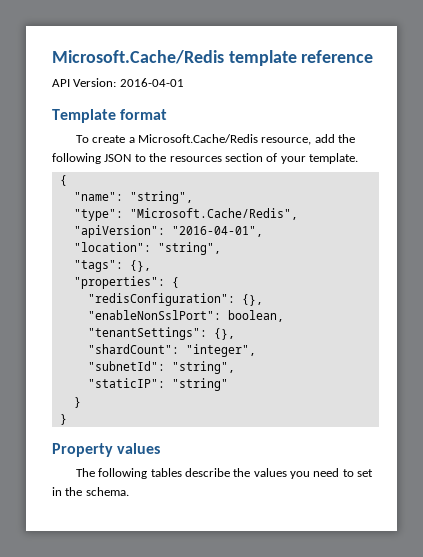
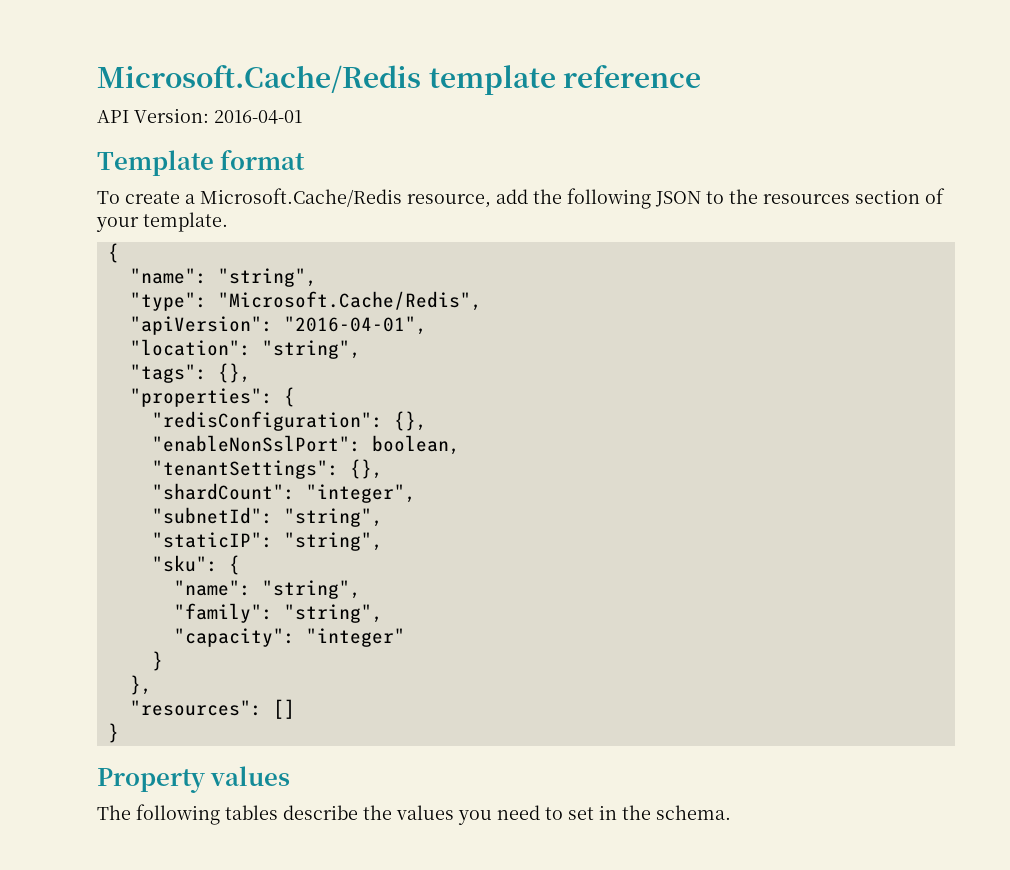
[171,378,228,391] [73,397,81,408] "string" // } -> [283,532,383,551] [151,555,240,575] [173,580,361,599] [173,603,383,623] [173,628,405,647] [151,651,163,671] [129,675,152,695] [129,699,295,719] "string", // "sku": { // "name": "string", // "family": "string", // "capacity": "integer" // } // }, // "resources": []

